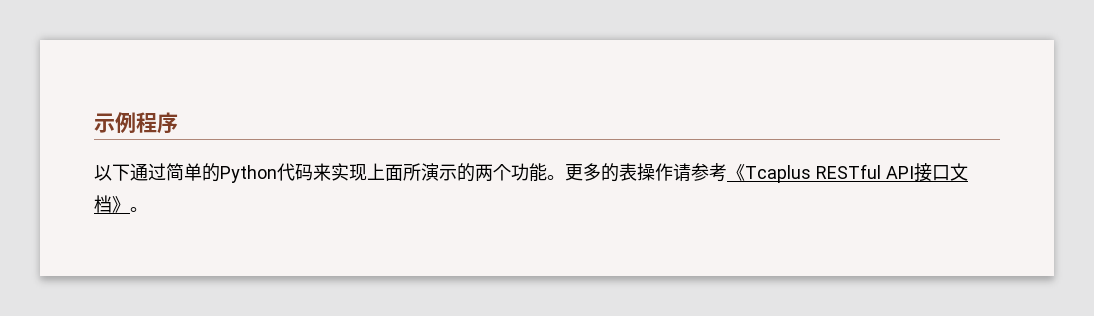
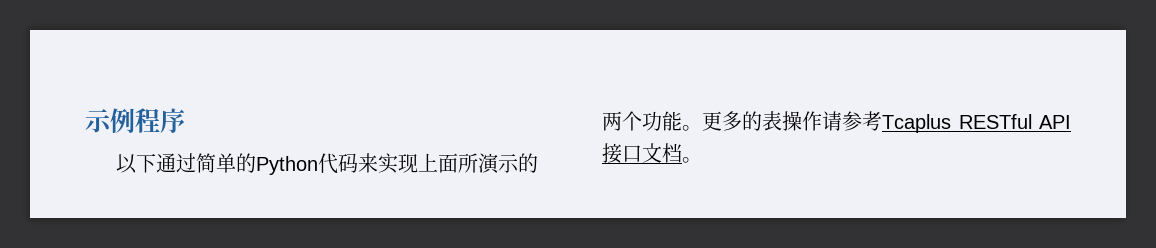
[727,164,745,181] 《 -> (882, 121) none
[112,196,130,213] 》 -> (682, 153) none

